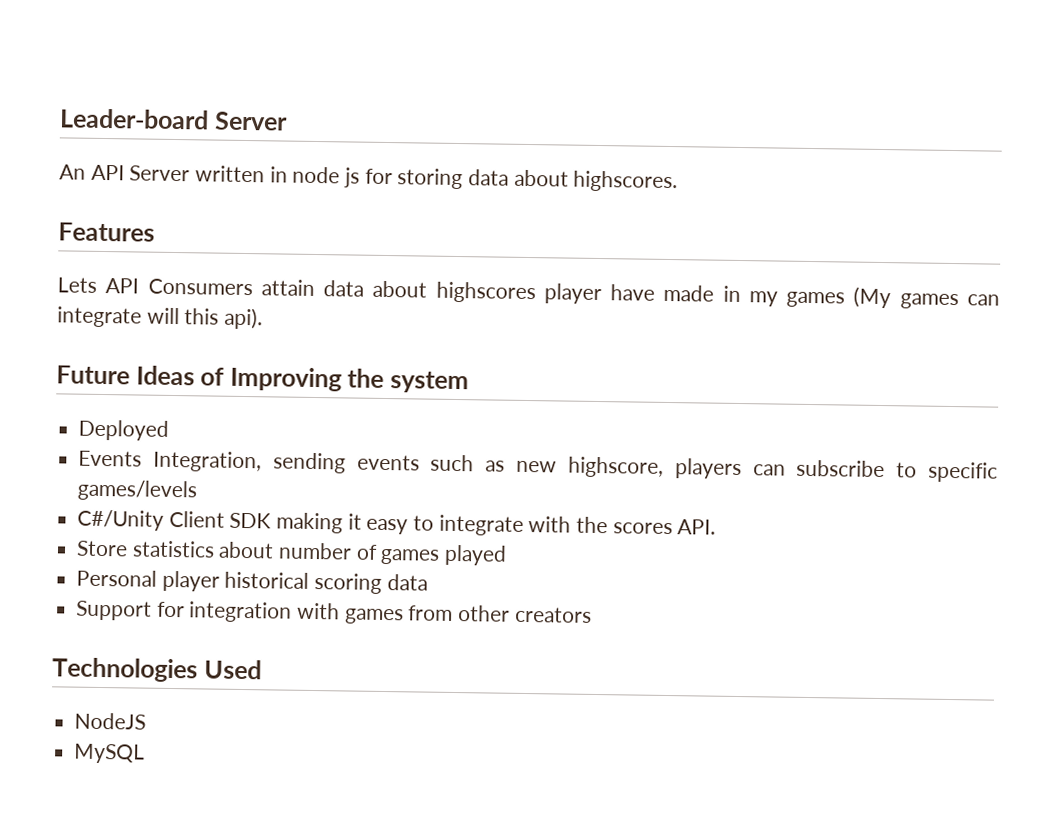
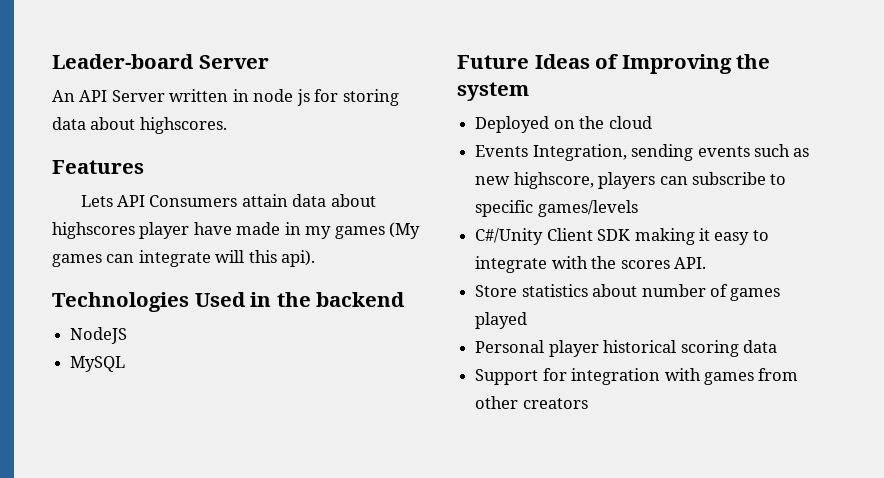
(264, 318) none -> [52,292,406,312] [70,327,128,344] [70,356,126,372] // Technologies Used in the backend // NodeJS // MySQL
(170, 430) none -> [553,116,652,129] on the cloud
[52,657,262,683] [74,712,147,730] [73,743,146,764] // Technologies Used // NodeJS // MySQL -> (588, 403) none

